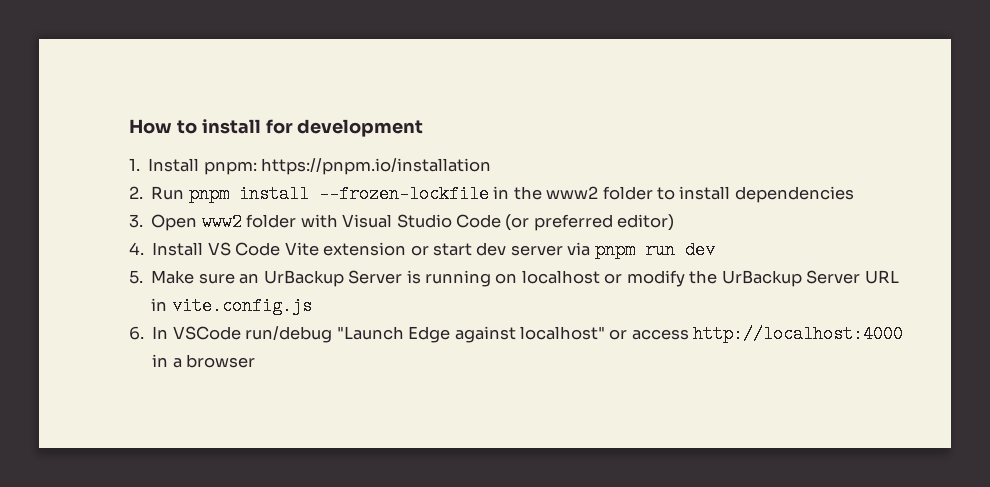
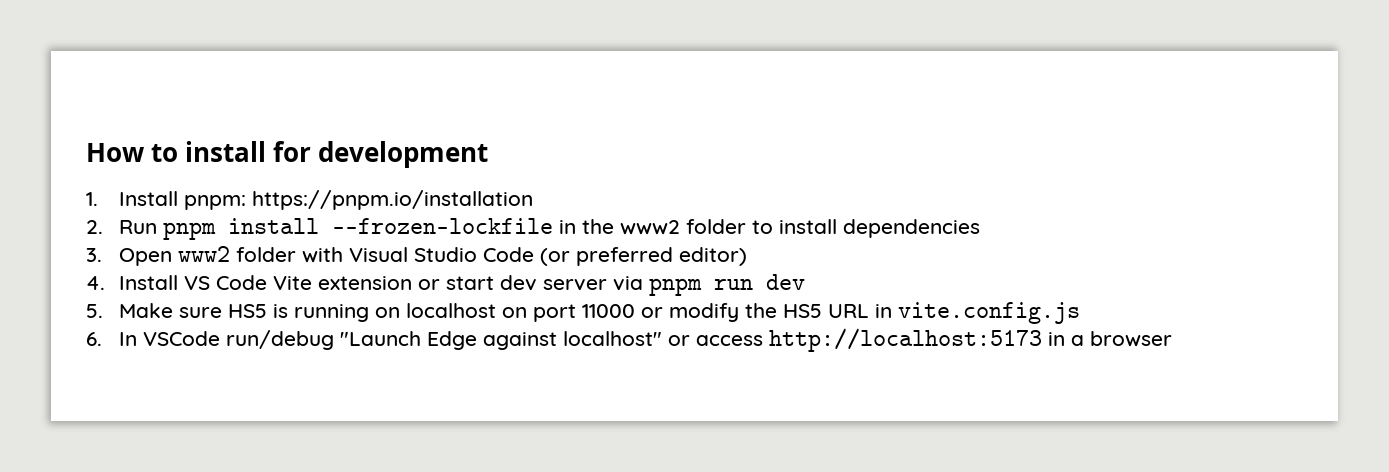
[239,270,403,287] an UrBackup Server -> [227,304,267,318] HS5
(600, 277) none -> [501,304,635,322] on port 11000
[721,270,861,287] UrBackup Server -> [782,304,822,318] HS5
[693,325,904,343] http://localhost:4000 -> [768,328,1042,352] http://localhost:5173

